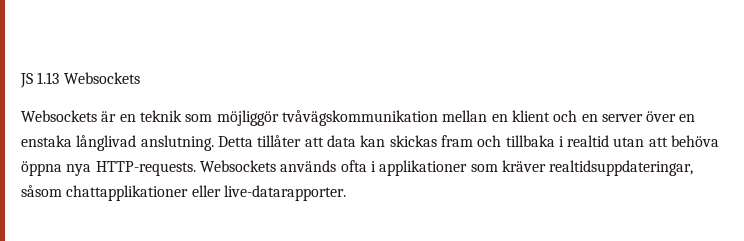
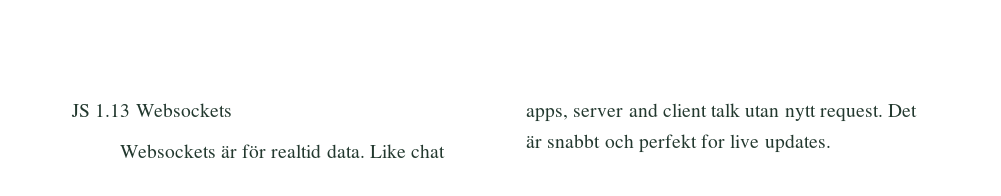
[119,110,696,126] [21,135,720,151] [21,160,694,176] [21,185,346,201] en teknik som möjliggör tvåvägskommunikation mellan en klient och en server över en enstaka långlivad anslutning. Detta tillåter att data kan skickas fram och tillbaka i realtid utan att behöva öppna nya HTTP-requests. Websockets används ofta i applikationer som kräver realtidsuppdateringar, såsom chattapplikationer eller live-datarapporter. -> [242,144,446,158] [526,103,918,122] [526,134,831,153] för realtid data. Like chat apps, server and client talk utan nytt request. Det är snabbt och perfekt for live updates.

